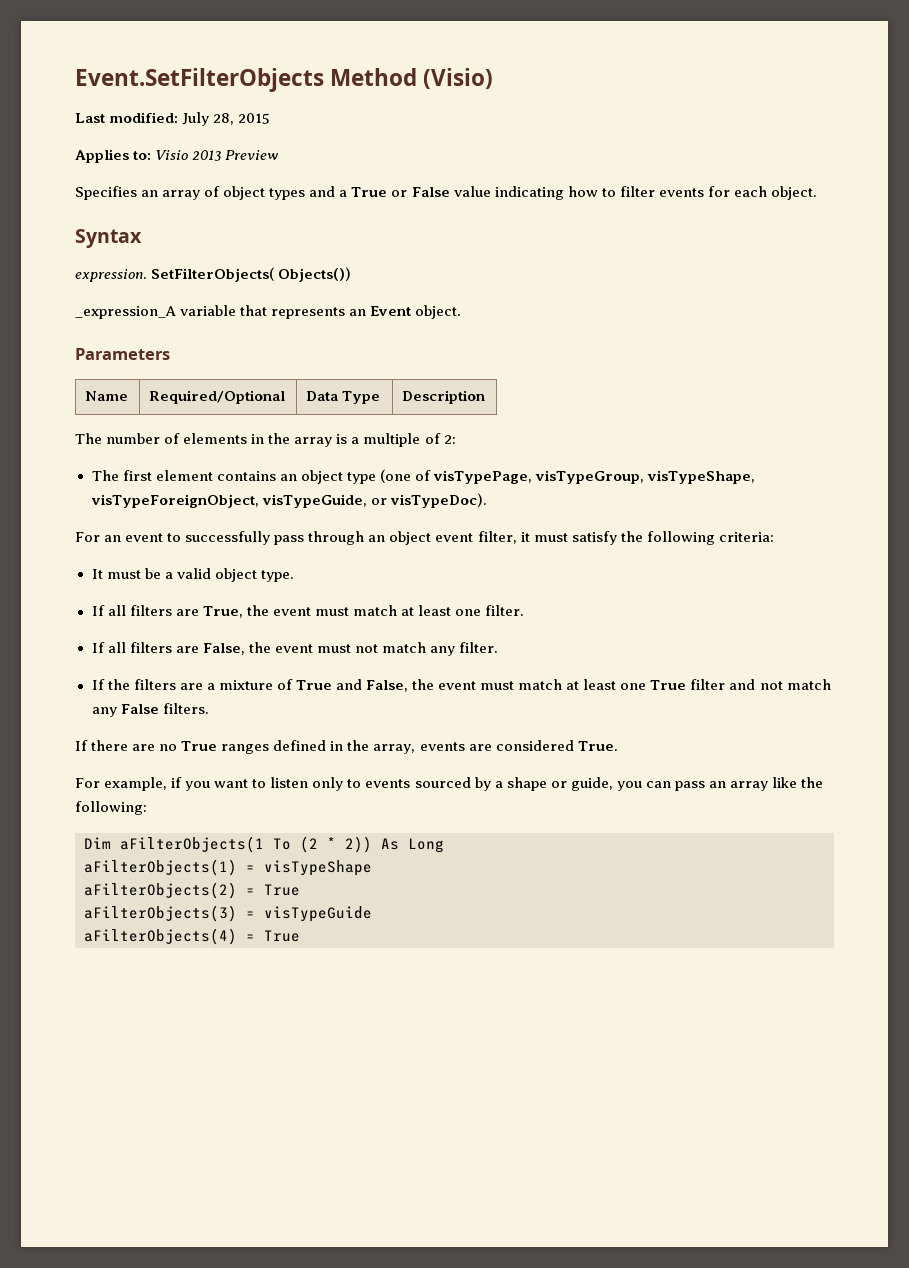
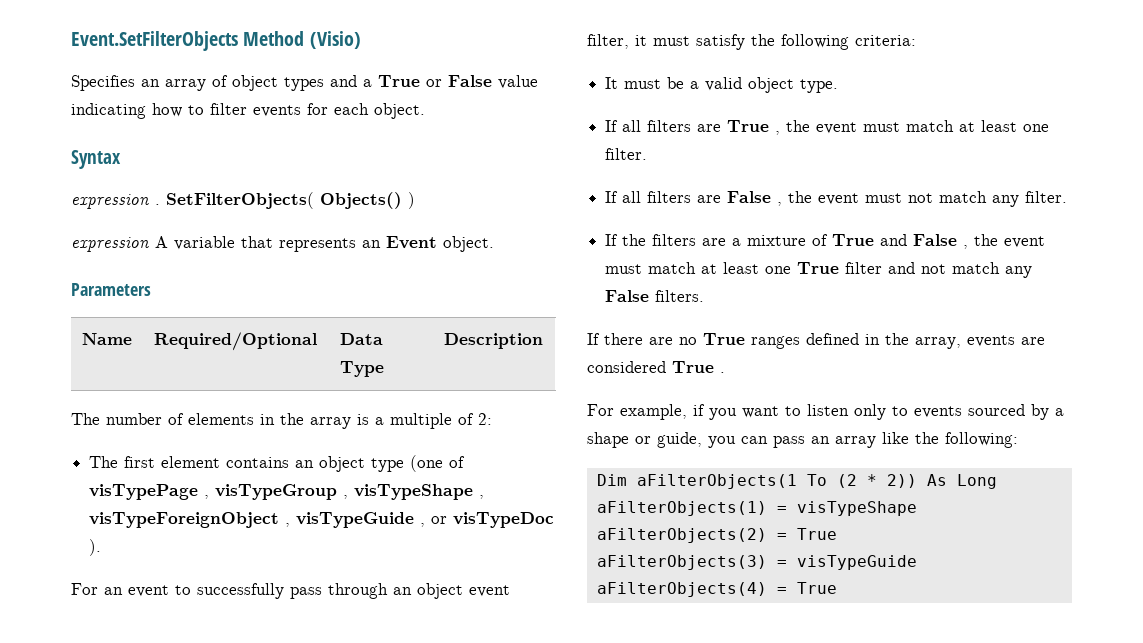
[75,112,271,126] [75,149,279,163] // Last modified: July 28, 2015 // Applies to: Visio 2013 Preview -> (361, 40) none
[75,267,352,282] [75,306,176,319] expression. SetFilterObjects( Objects()) // _expression_A -> [71,192,415,209] [71,236,168,252] expression . SetFilterObjects( Objects() ) // expression A
[432,470,756,484] [90,493,487,508] visTypePage, visTypeGroup, visTypeShape, visTypeForeignObject, visTypeGuide, or visTypeDoc). -> [89,484,485,500] [89,512,555,528] [89,539,102,556] visTypePage , visTypeGroup , visTypeShape , visTypeForeignObject , visTypeGuide , or visTypeDoc ).
[202,606,243,618] True, -> [727,120,781,135] True ,
[202,643,245,655] False, -> [727,191,783,206] False ,
[365,680,408,692] False, -> [913,234,969,249] False ,
[577,741,618,751] True. -> [672,361,725,373] True .

